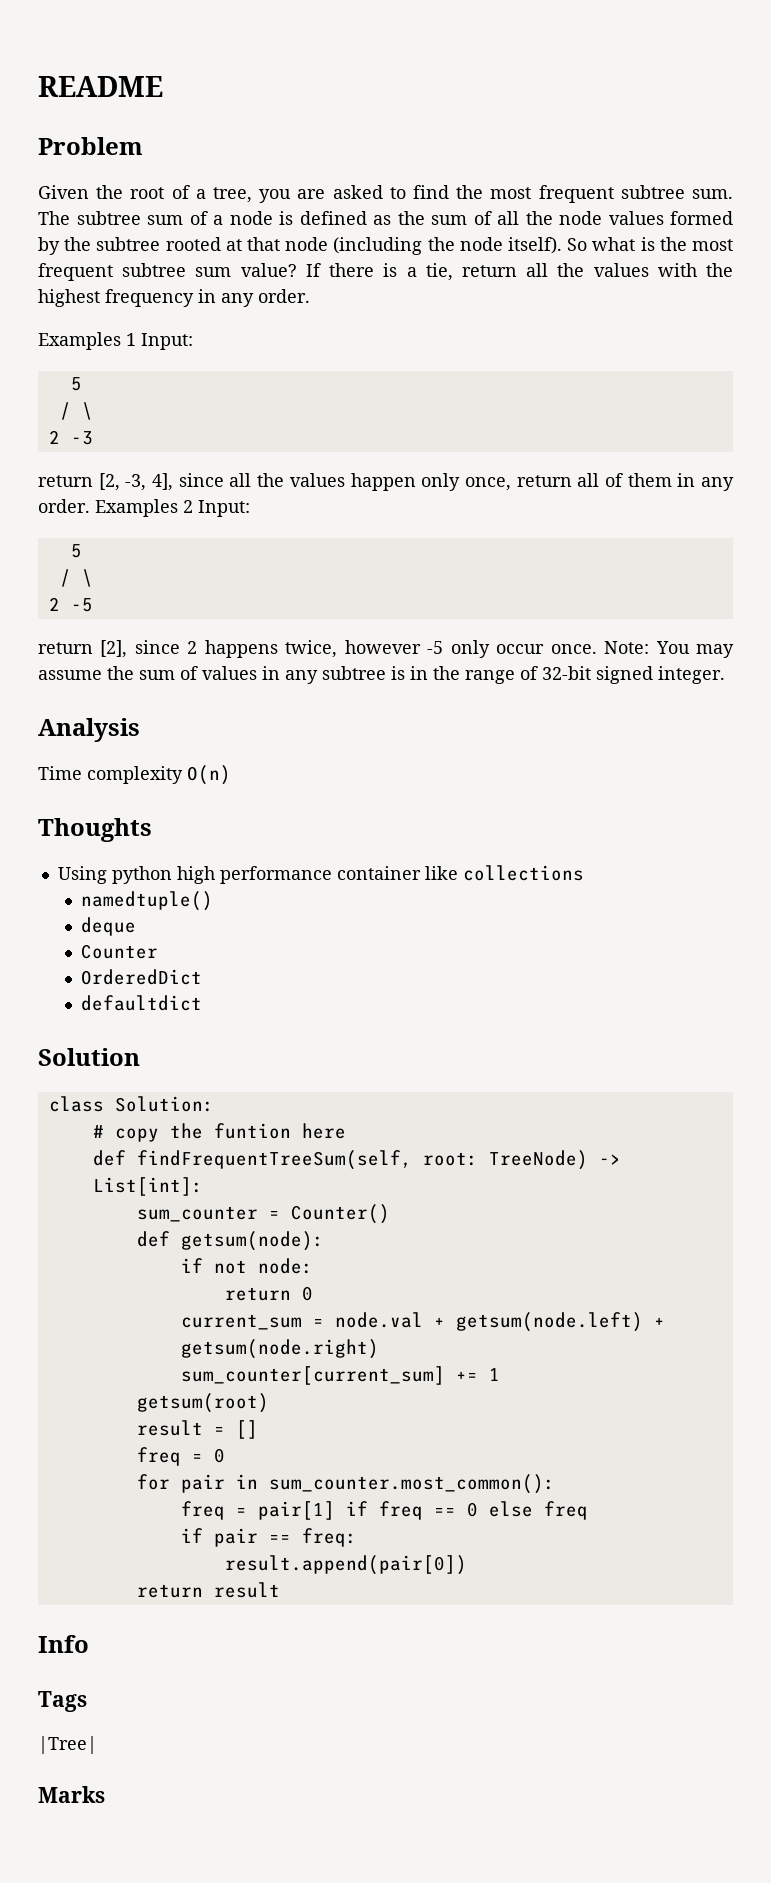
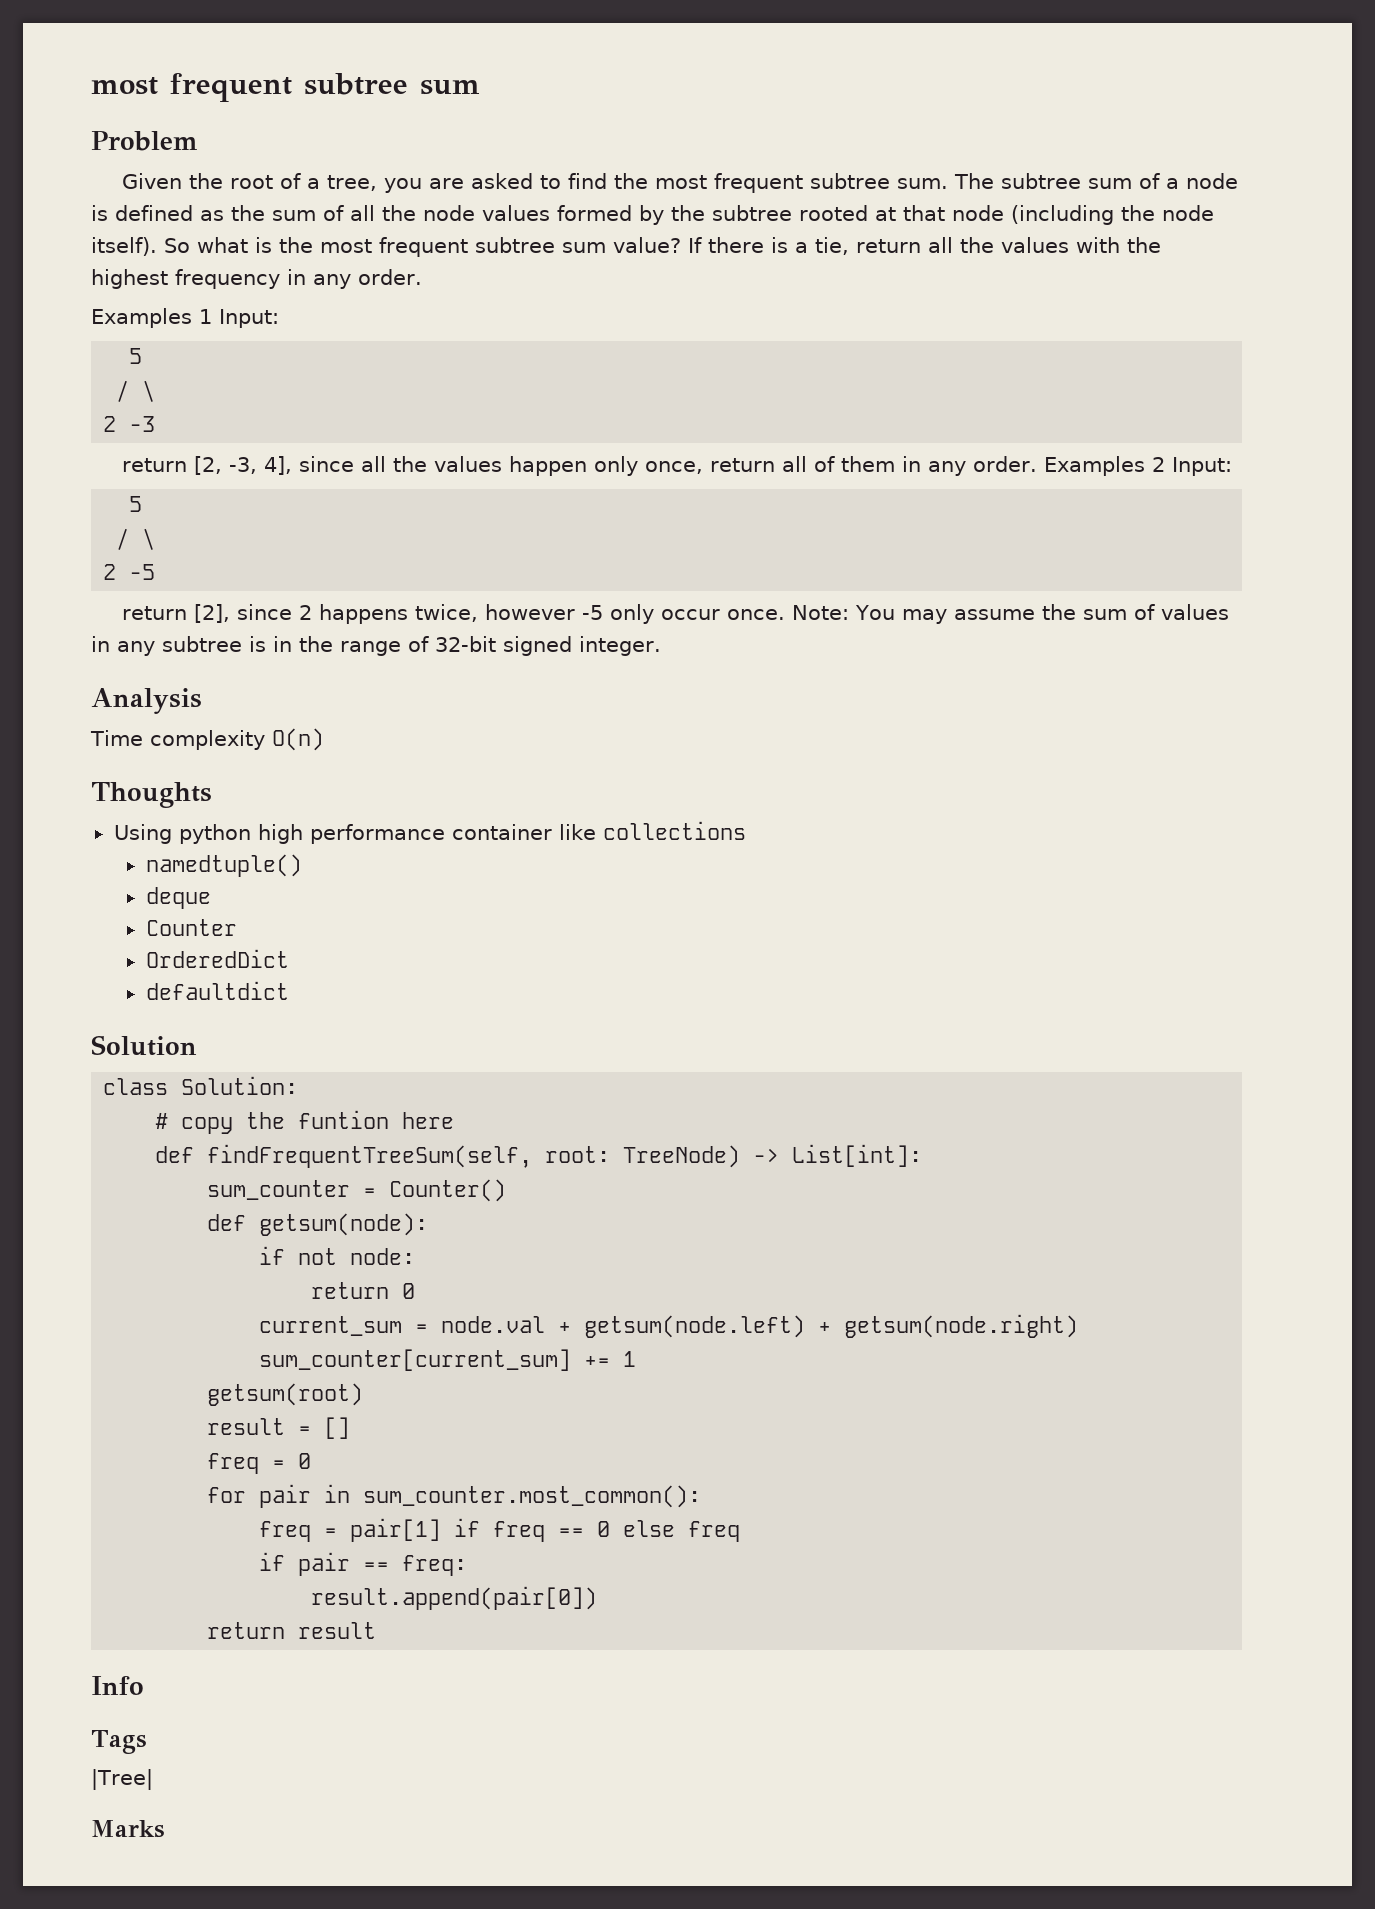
[38,76,163,97] README -> [91,73,480,102] most frequent subtree sum

